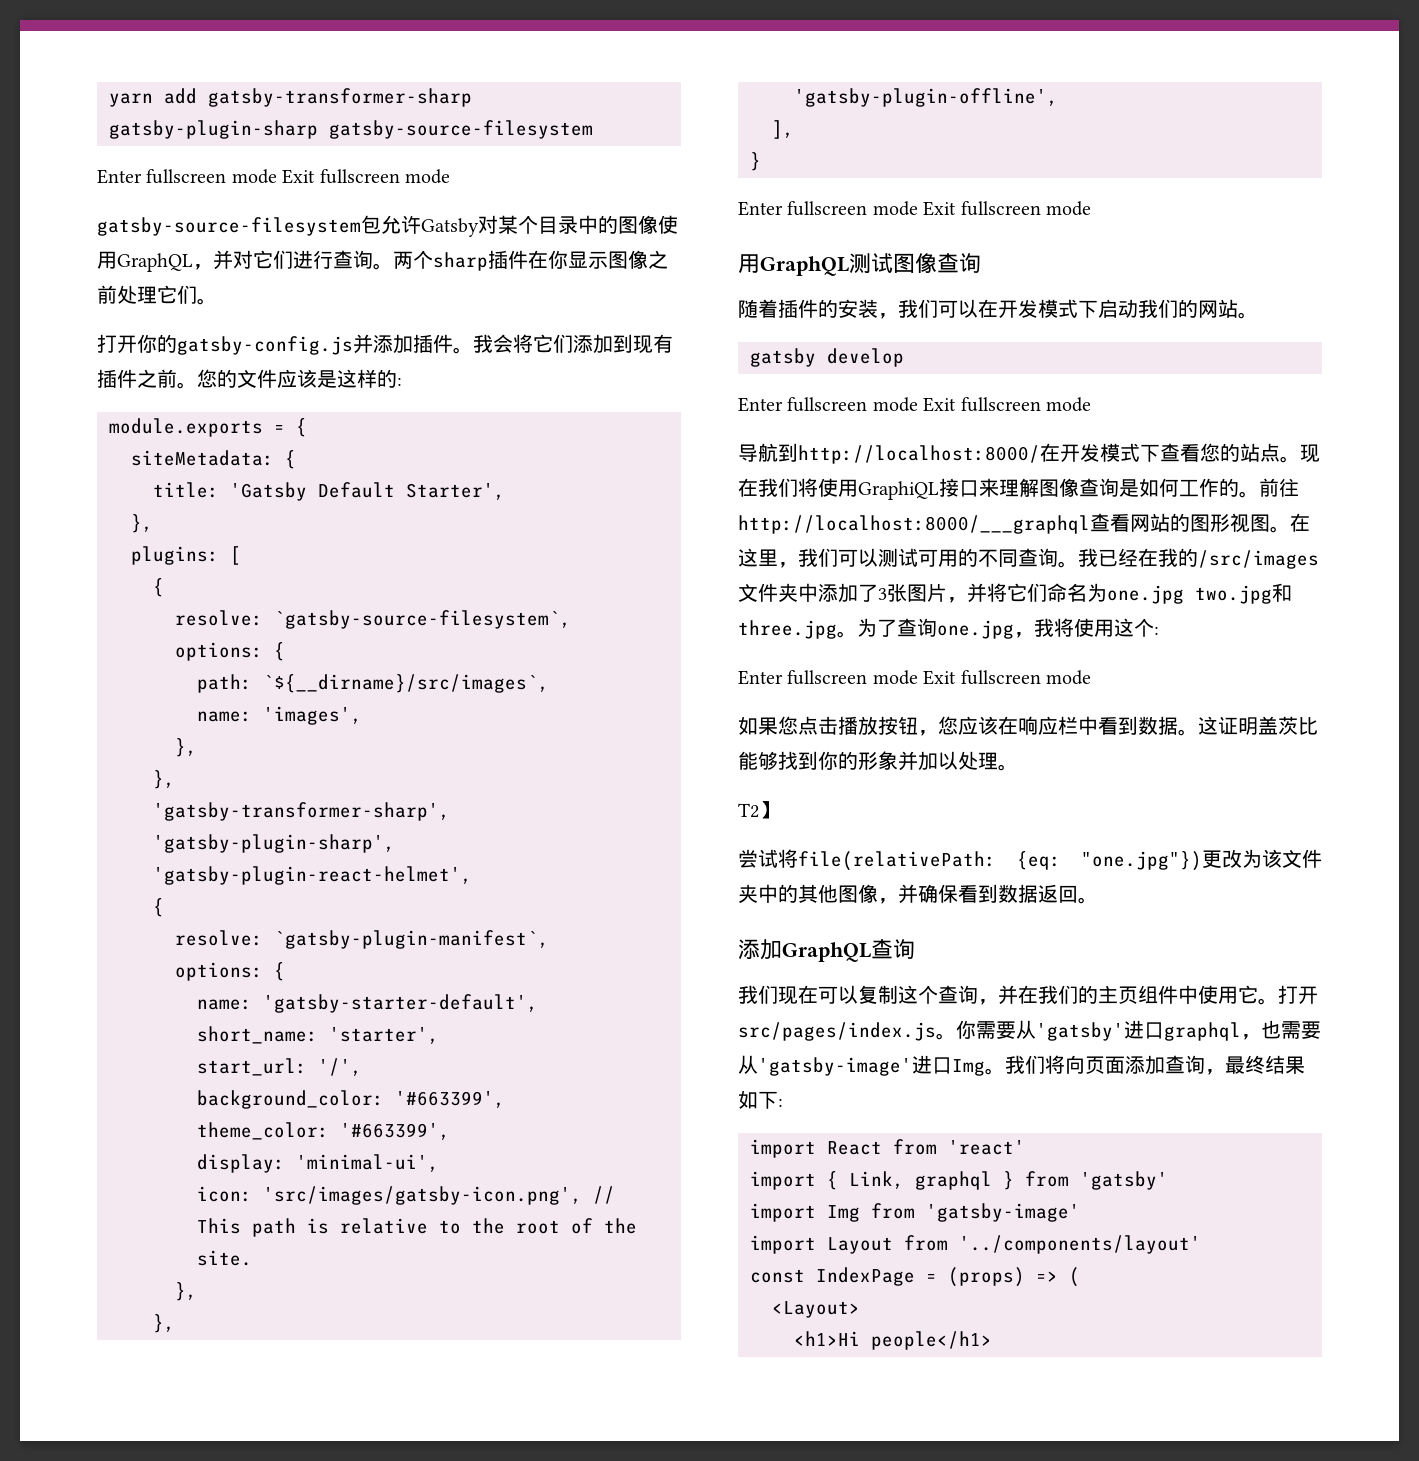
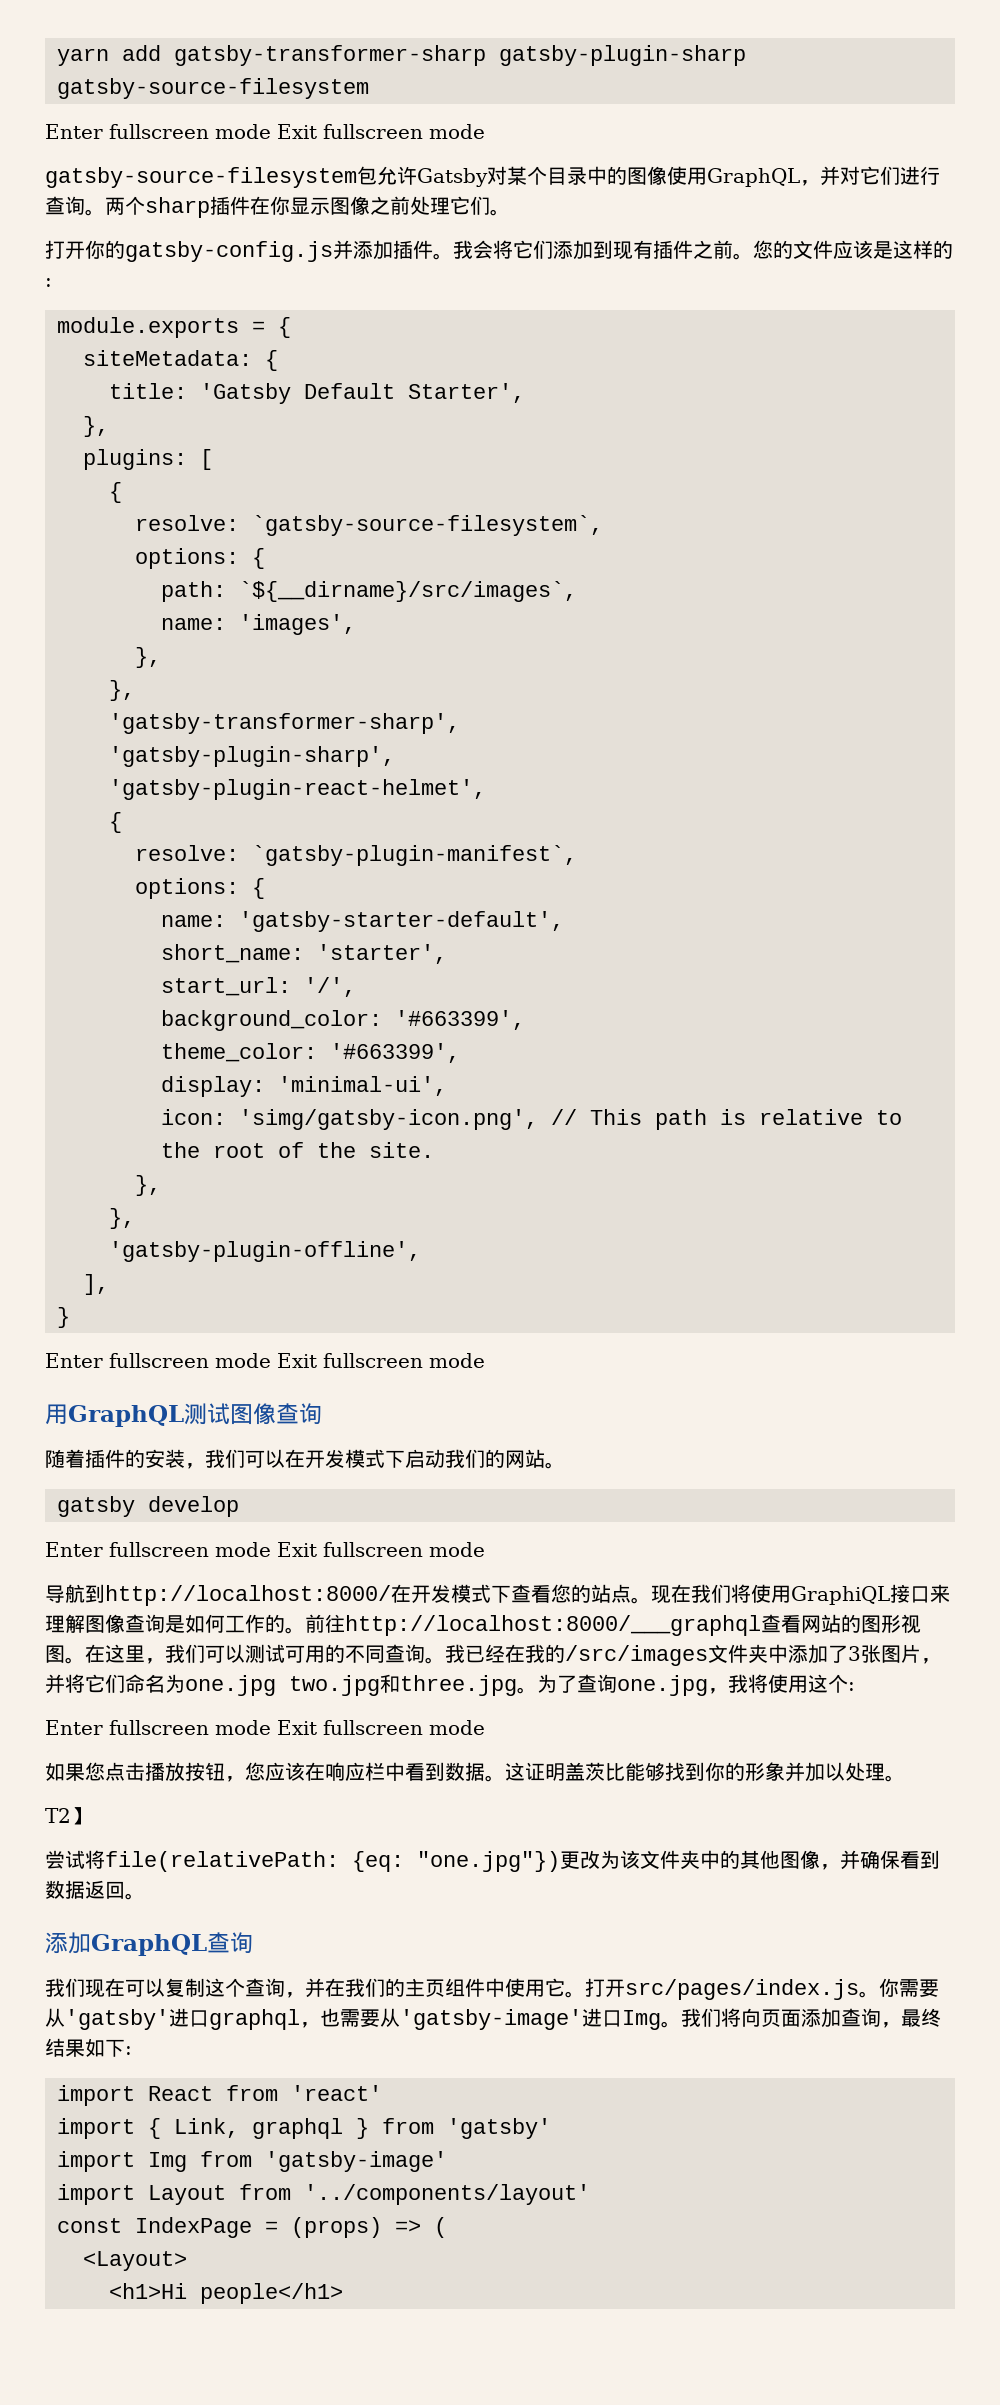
[263,1186,582,1205] 'src/images/gatsby-icon.png', -> [239,1109,538,1130] 'simg/gatsby-icon.png',

